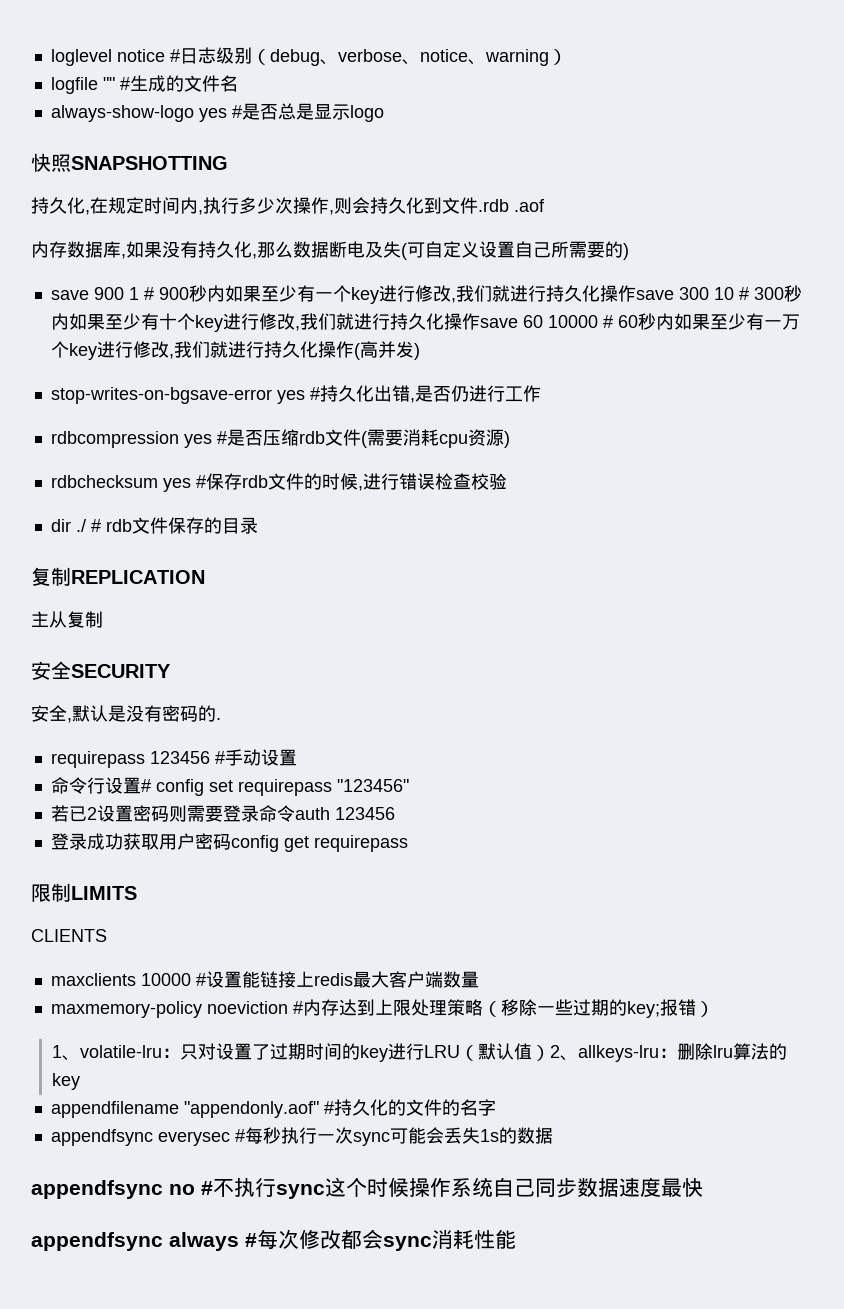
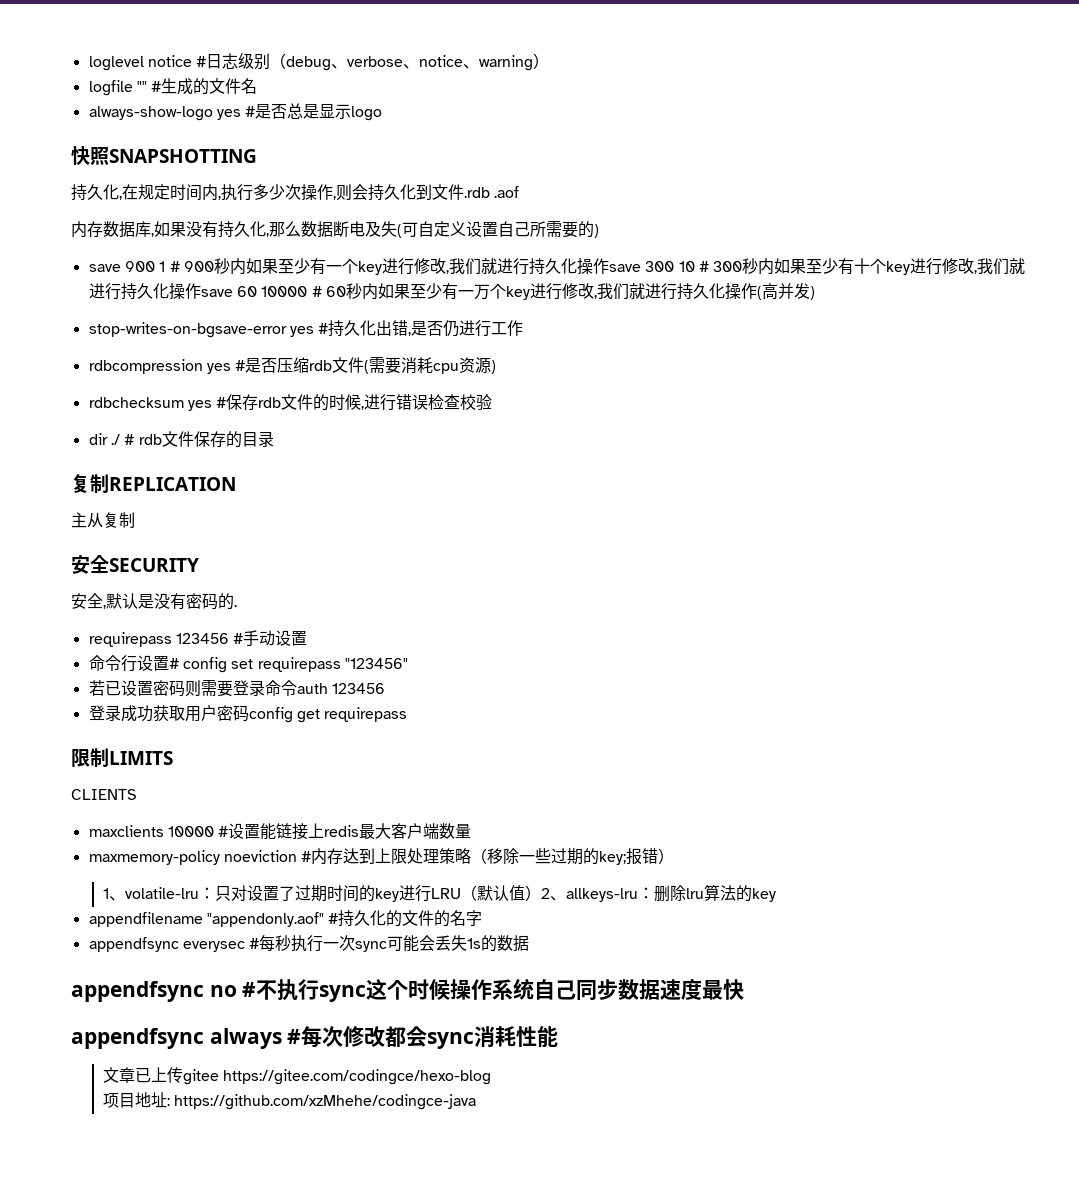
[86,807,97,820] 2 -> (121, 688) none
(516, 1239) none -> [102,1067,492,1085] [102,1092,477,1110] // 文章已上传gitee https://gitee.com/codingce/hexo-blog // 项目地址: https://github.com/xzMhehe/codingce-java

